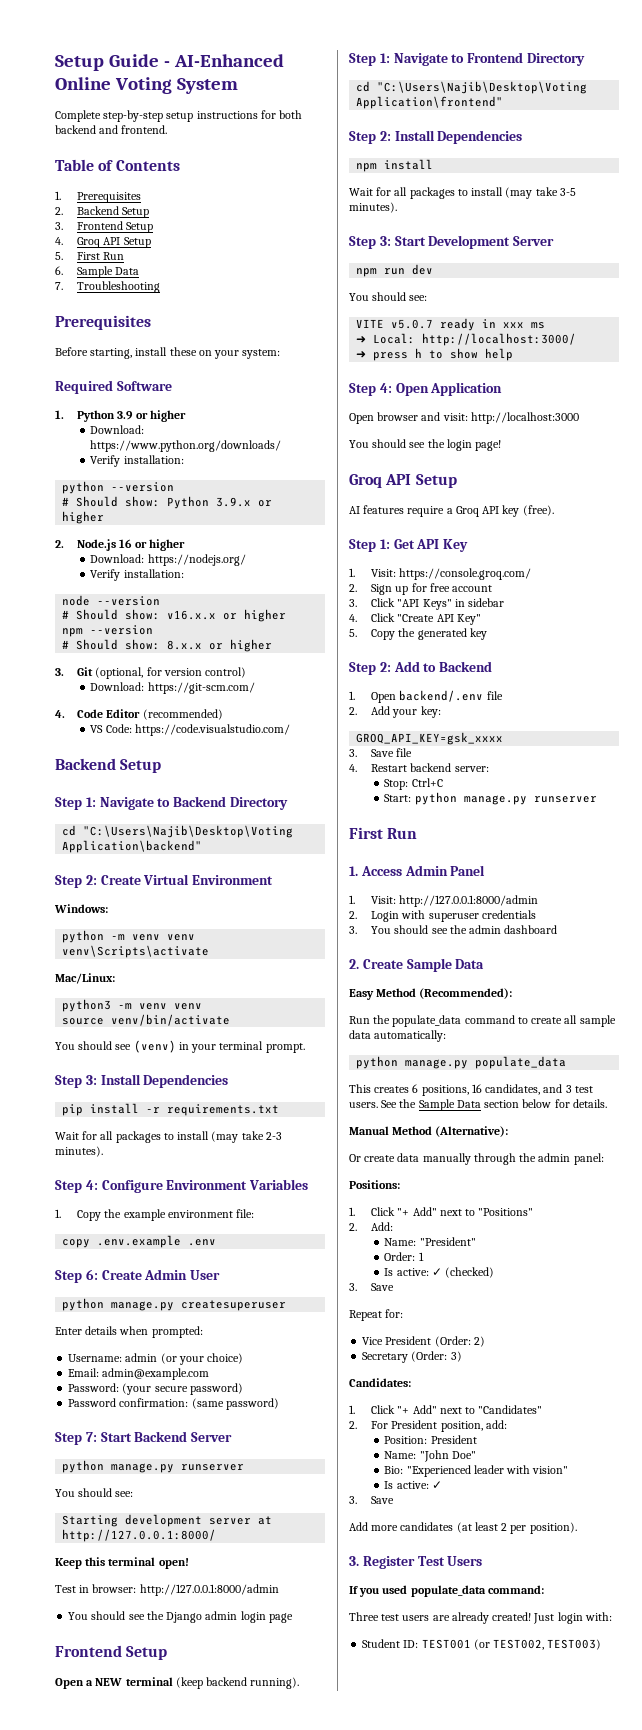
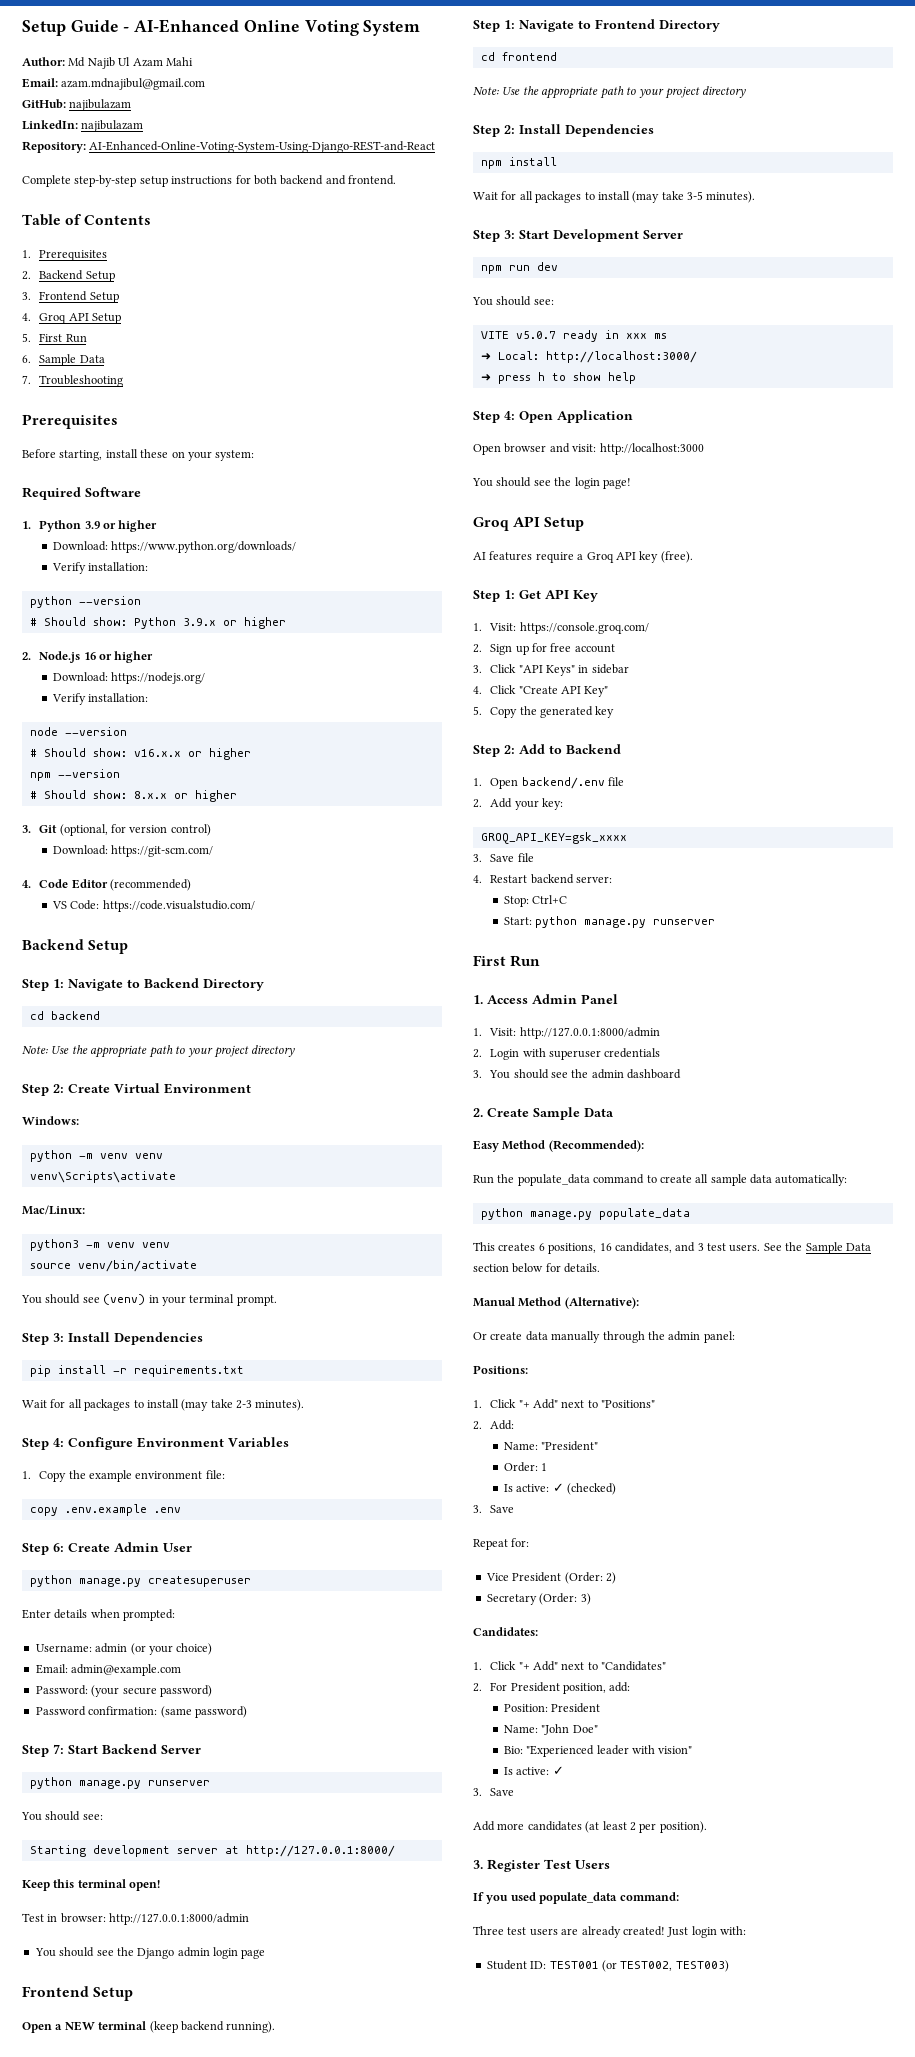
(238, 86) none -> [22,57,193,69] [22,78,206,90] [22,99,132,111] [22,120,144,132] [22,141,436,153] // Author: Md Najib Ul Azam Mahi // Email: azam.mdnajibul@gmail.com // GitHub: najibulazam // LinkedIn: najibulazam // Repository: AI-Enhanced-Online-Voting-System-Using-Django-REST-and-React
[83,825,294,838] [62,840,203,853] "C:\Users\Najib\Desktop\Voting Application\backend" -> [50,1011,100,1020] [22,1045,295,1058] backend // Note: Use the appropriate path to your project directory
[377,81,588,94] [356,96,504,109] "C:\Users\Najib\Desktop\Voting Application\frontend" -> [501,52,557,61] [473,86,746,99] frontend // Note: Use the appropriate path to your project directory

